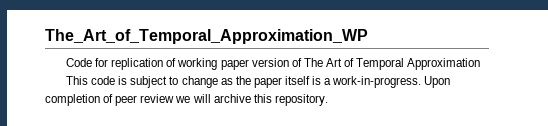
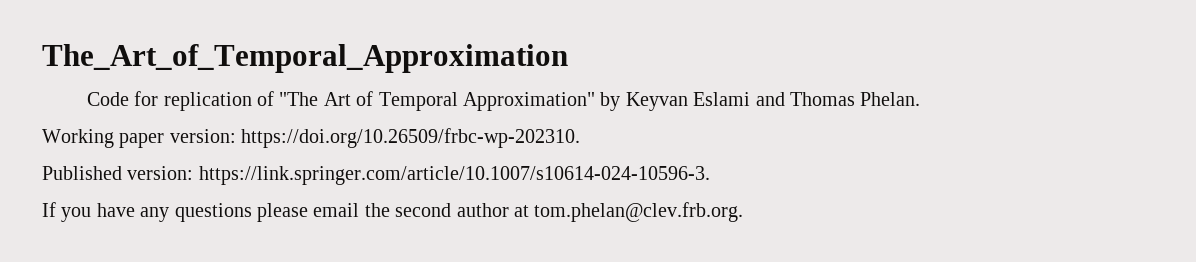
[45,29,368,44] The_Art_of_Temporal_Approximation_WP -> [42,44,568,73] The_Art_of_Temporal_Approximation
[177,58,481,70] [66,76,451,88] [45,94,328,106] working paper version of The Art of Temporal Approximation // This code is subject to change as the paper itself is a work-in-progress. Upon completion of peer review we will archive this repository. -> [279,91,921,111] [42,128,581,148] [42,166,710,185] [42,202,744,222] "The Art of Temporal Approximation" by Keyvan Eslami and Thomas Phelan. // Working paper version: https://doi.org/10.26509/frbc-wp-202310. // Published version: https://link.springer.com/article/10.1007/s10614-024-10596-3. // If you have any questions please email the second author at tom.phelan@clev.frb.org.

